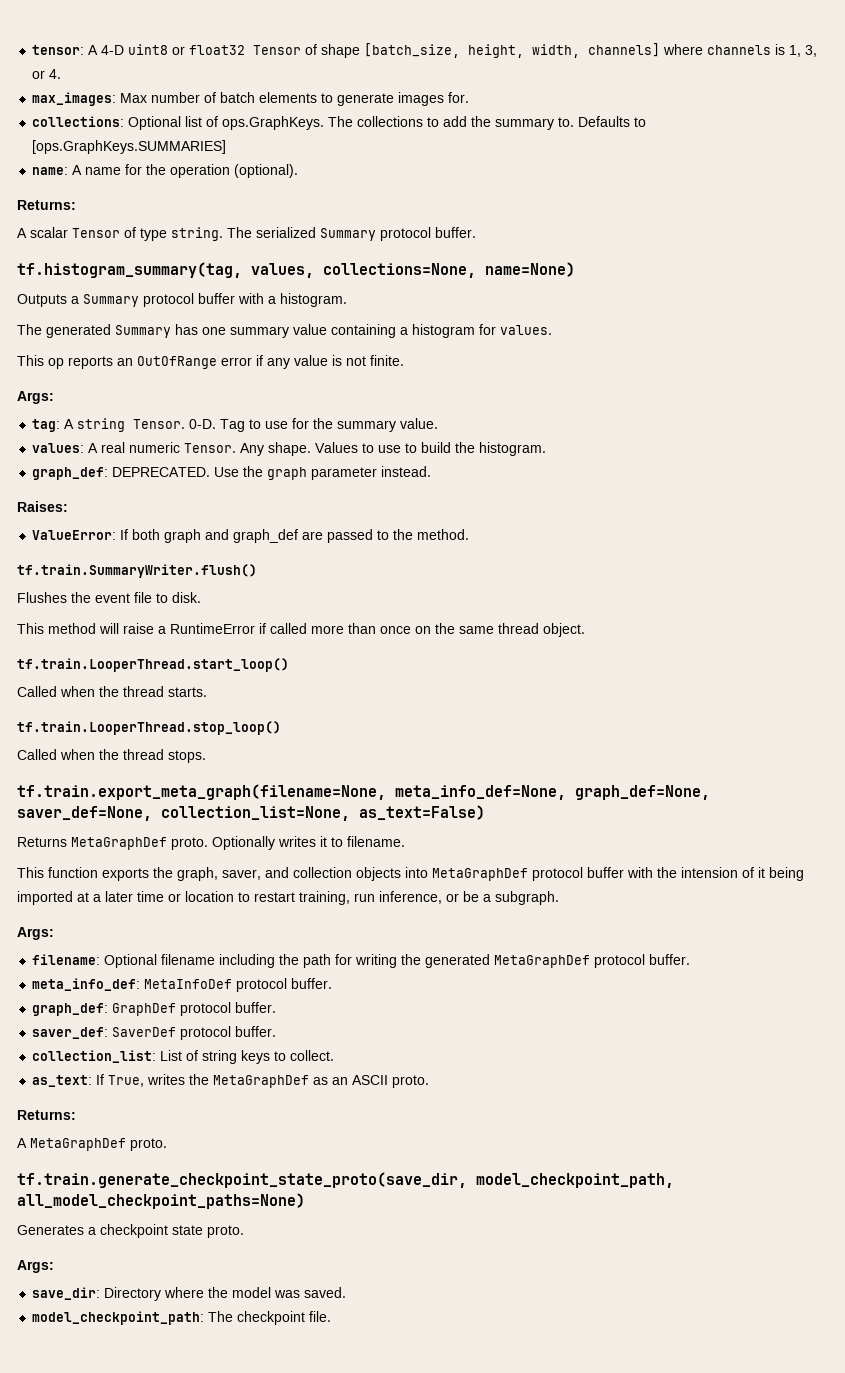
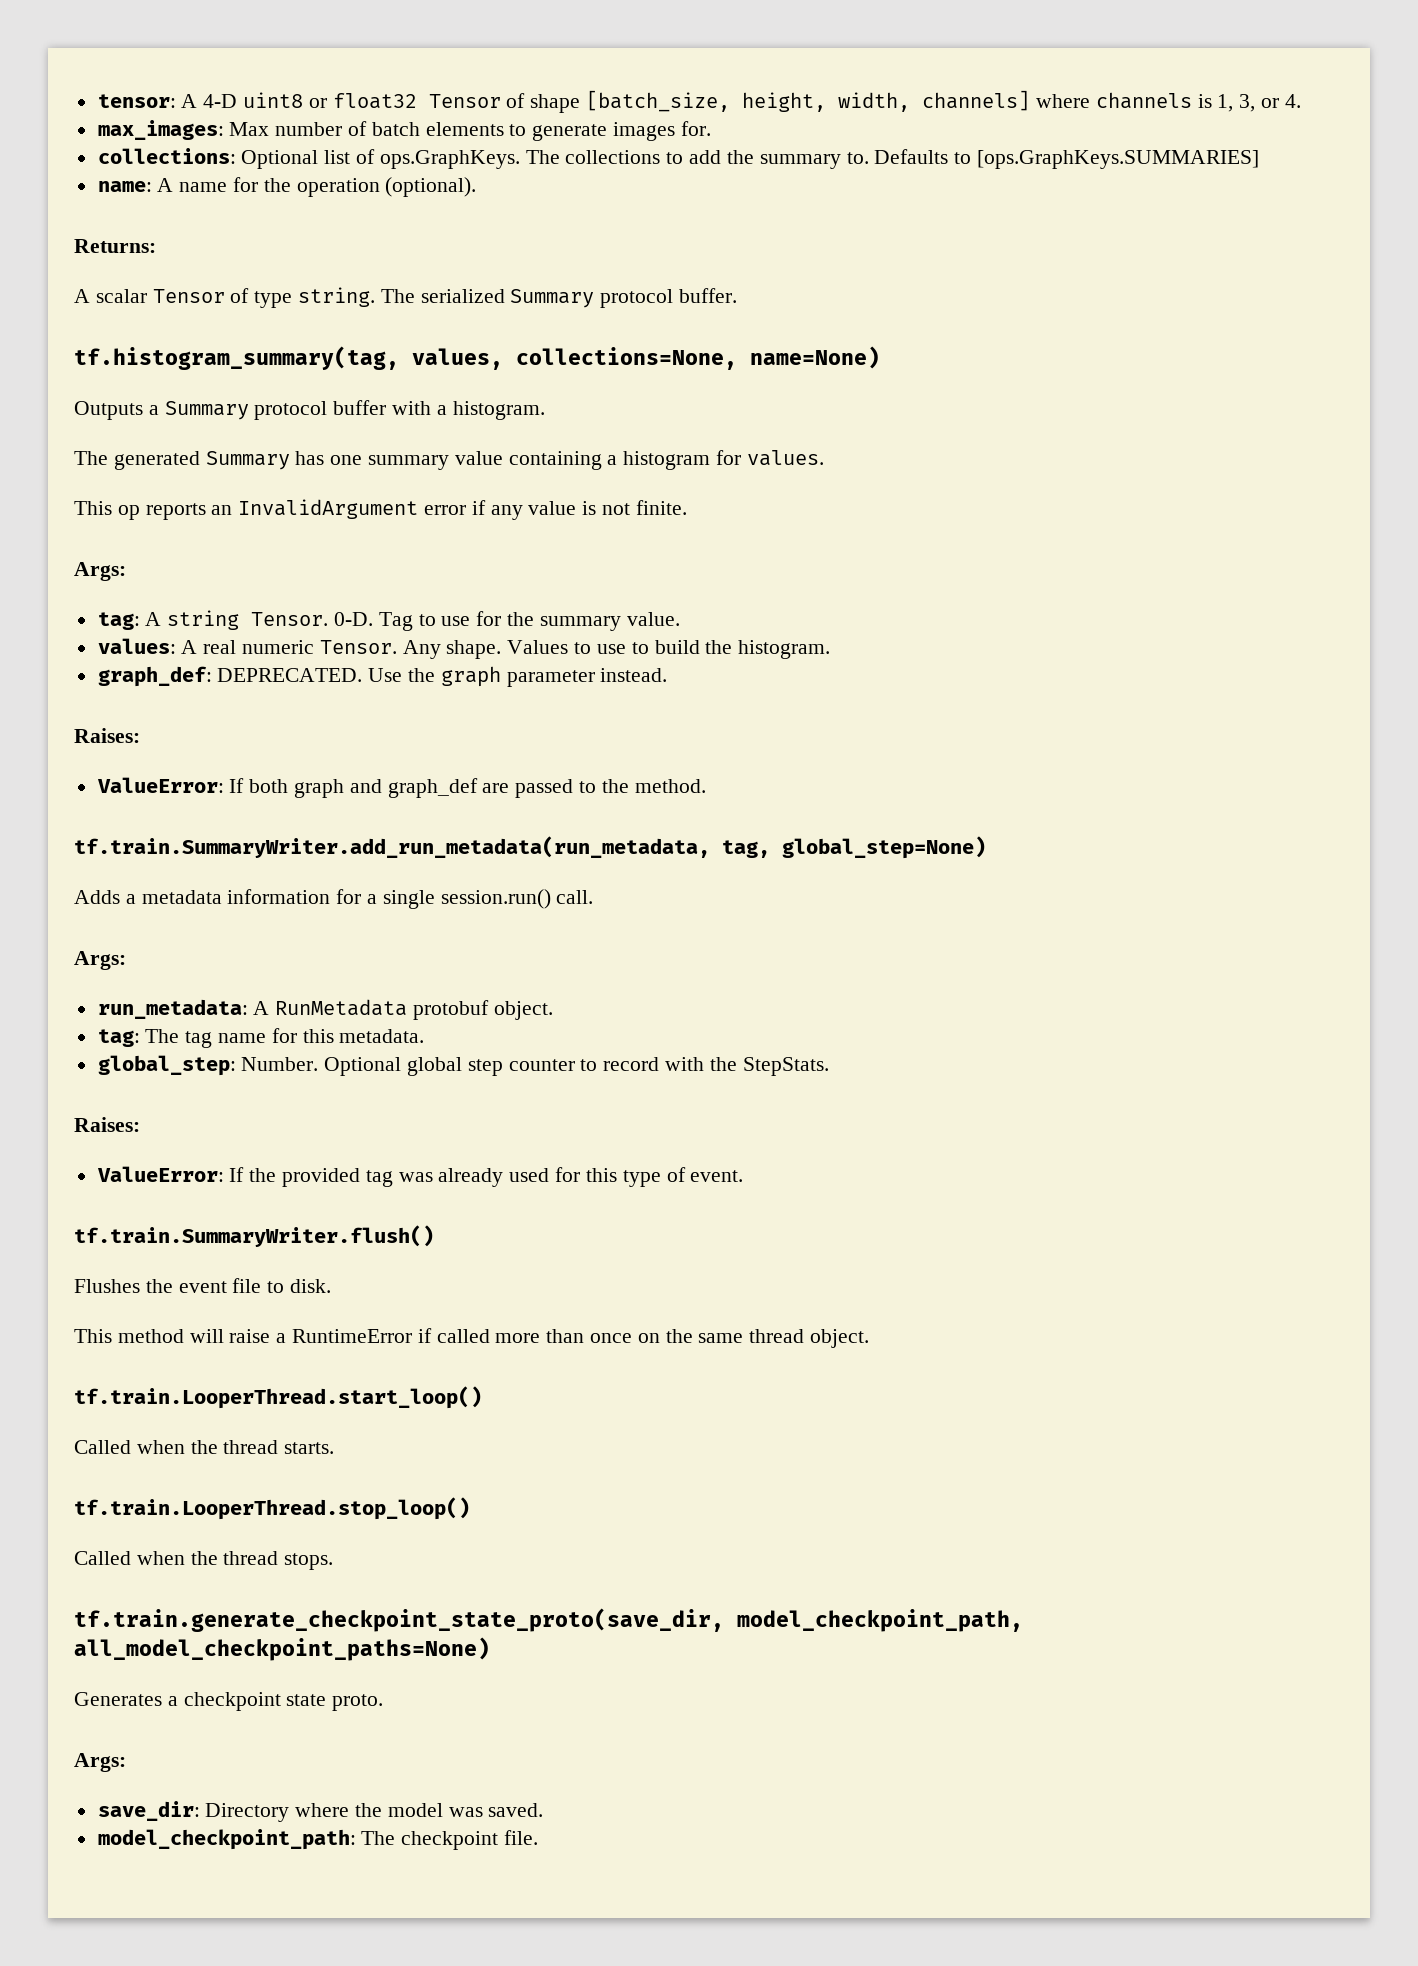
[137,356,217,369] OutOfRange -> [238,499,419,519] InvalidArgument
(470, 534) none -> [74,836,986,859] [74,889,594,909] [74,951,126,970] [97,999,553,1020] [97,1028,425,1048] [97,1055,829,1076] [74,1117,140,1132] [96,1166,744,1187] // tf.train.SummaryWriter.add_run_metadata(run_metadata, tag, global_step=None) // Adds a metadata information for a single session.run() call. // Args: // run_metadata: A RunMetadata protobuf object. // tag: The tag name for this metadata. // global_step: Number. Optional global step counter to record with the StepStats. // Raises: // ValueError: If the provided tag was already used for this type of event.
[17,784,710,800] [17,805,485,821] [17,836,405,850] [17,867,804,881] [17,891,559,905] [17,927,54,940] [32,954,691,968] [32,978,333,992] [32,1002,277,1016] [32,1026,277,1040] [32,1050,335,1064] [32,1074,430,1088] [17,1110,76,1120] [17,1138,167,1151] // tf.train.export_meta_graph(filename=None, meta_info_def=None, graph_def=None, saver_def=None, collection_list=None, as_text=False) // Returns MetaGraphDef proto. Optionally writes it to filename. // This function exports the graph, saver, and collection objects into MetaGraphDef protocol buffer with the intension of it being imported at a later time or location to restart training, run inference, or be a subgraph. // Args: // filename: Optional filename including the path for writing the generated MetaGraphDef protocol buffer. // meta_info_def: MetaInfoDef protocol buffer. // graph_def: GraphDef protocol buffer. // saver_def: SaverDef protocol buffer. // collection_list: List of string keys to collect. // as_text: If True, writes the MetaGraphDef as an ASCII proto. // Returns: // A MetaGraphDef proto. -> (334, 1561) none

